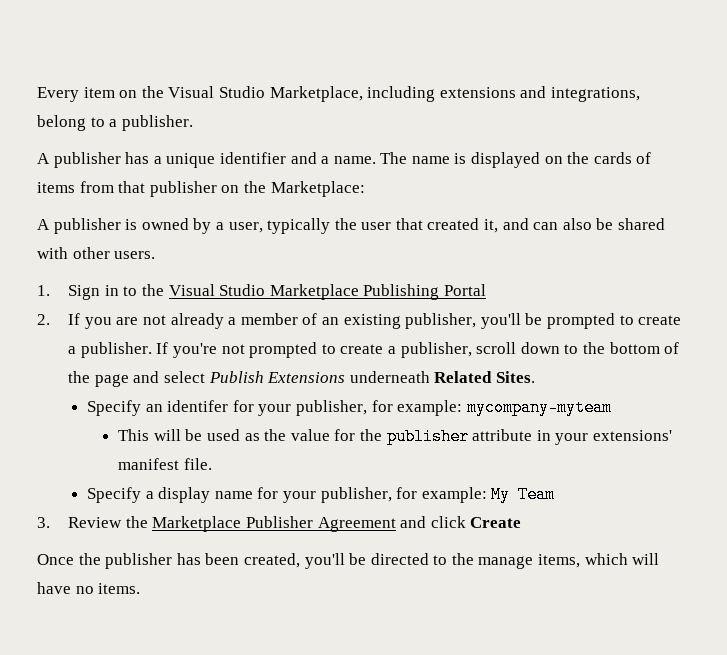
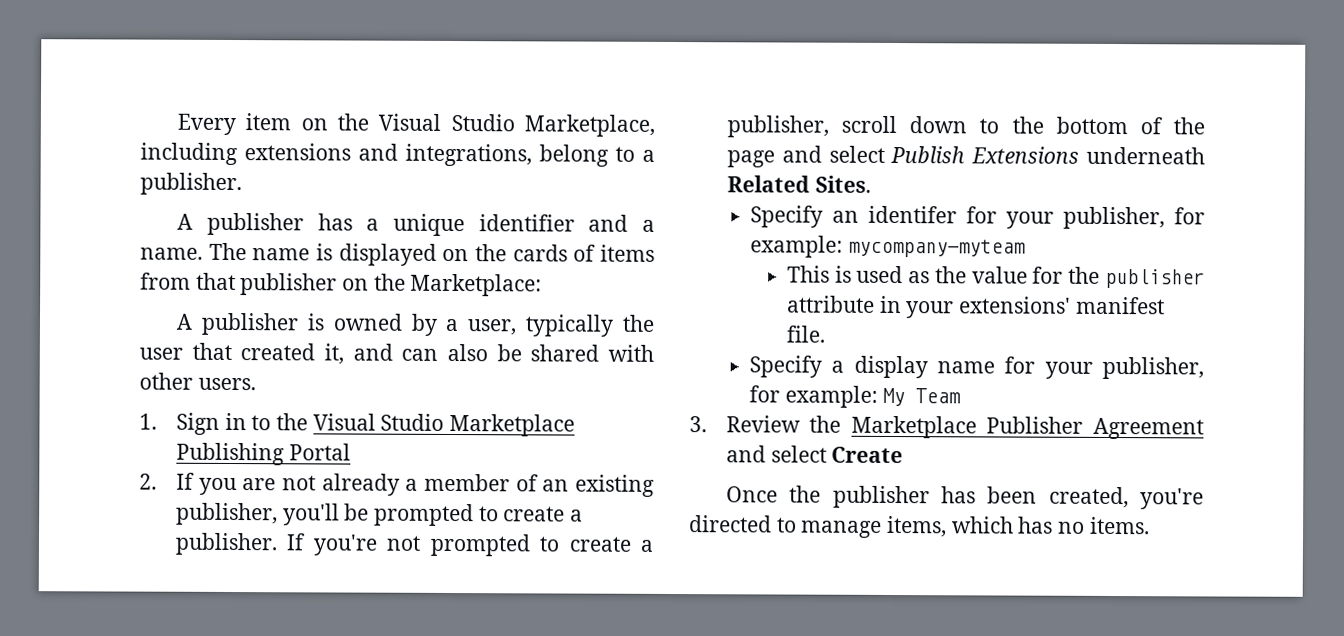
[153,429,203,441] will be -> [834,265,852,283] is
[430,516,466,528] click -> [770,445,827,463] select
[304,553,367,569] you'll be -> [1140,488,1204,510] you're
[451,553,474,565] the -> (797, 525) none
[632,553,660,565] [37,582,71,594] will have -> [1018,516,1054,534] has

